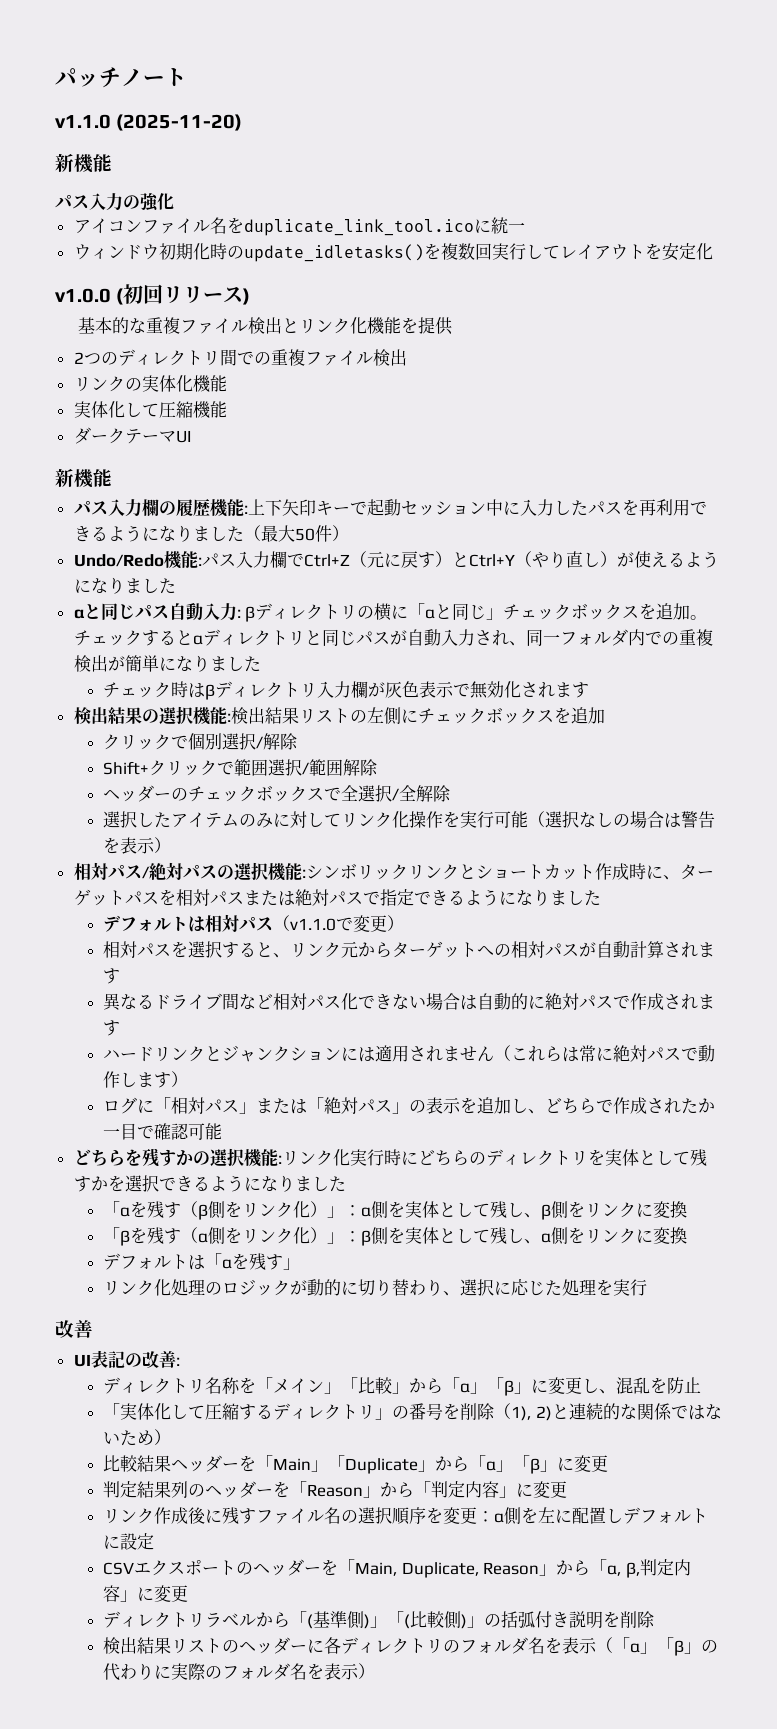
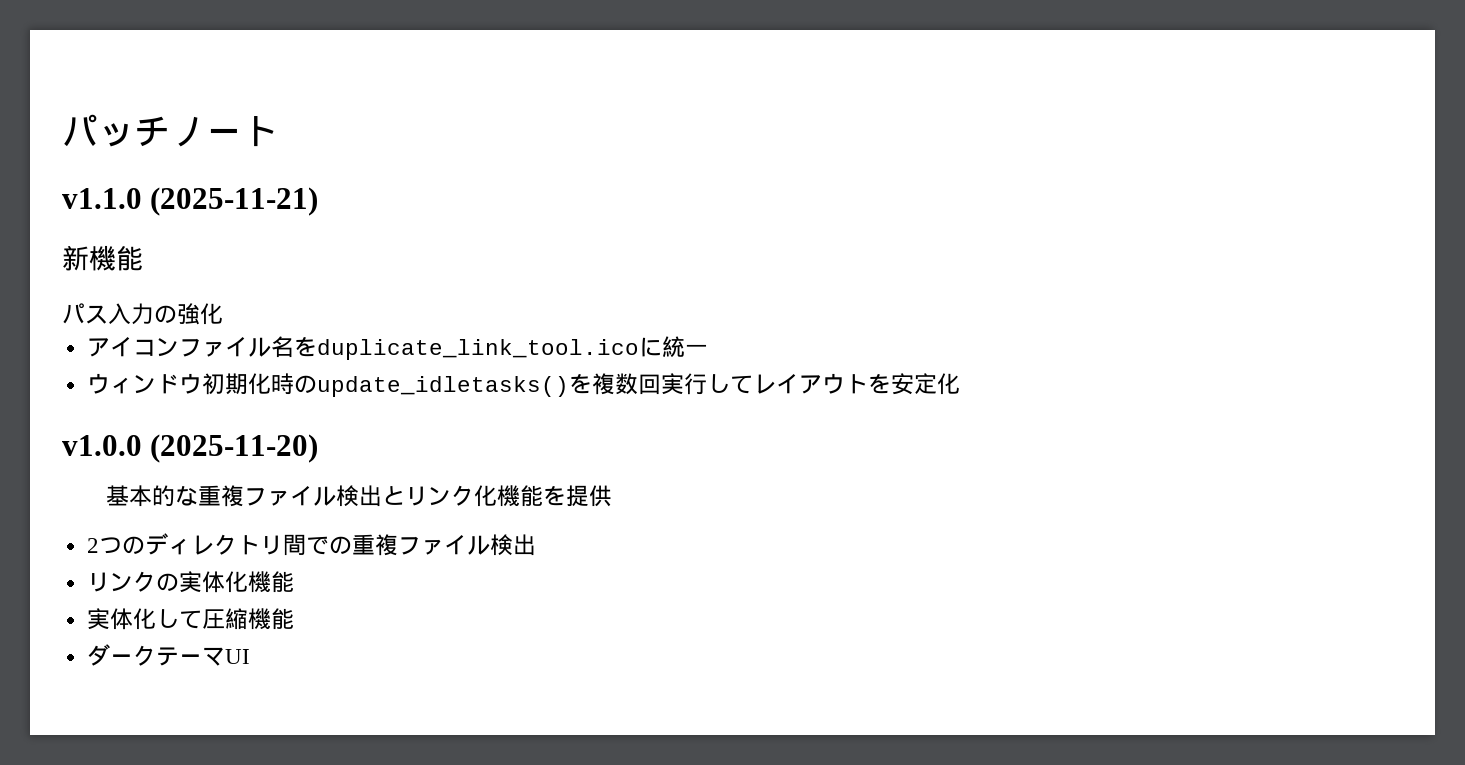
[116,114,243,131] (2025-11-20) -> [150,187,319,216] (2025-11-21)
[116,284,251,305] (初回リリース) -> [150,434,319,463] (2025-11-20)
[55,468,112,488] [73,499,707,517] [73,525,349,542] [73,551,719,569] [73,577,176,594] [73,603,708,622] [73,629,713,646] [73,655,261,672] [102,681,589,700] [73,706,605,725] [102,733,298,750] [102,759,378,776] [102,785,451,802] [102,811,715,828] [102,837,171,854] [73,862,714,881] [73,889,601,906] [102,914,404,932] [102,941,715,958] [102,968,120,984] [102,993,715,1011] [102,1020,120,1036] [102,1045,715,1062] [102,1071,188,1088] [102,1097,715,1114] [102,1123,222,1140] [73,1148,707,1167] [73,1175,346,1192] [102,1201,687,1220] [102,1227,687,1246] [102,1253,300,1270] [102,1279,647,1296] [55,1320,93,1338] [73,1350,180,1369] [102,1377,701,1396] [102,1403,722,1421] [102,1429,171,1446] [102,1455,608,1474] [102,1481,567,1498] [102,1507,708,1525] [102,1533,154,1550] [102,1559,691,1578] [102,1585,188,1602] [102,1611,655,1629] [102,1637,718,1656] [102,1663,375,1681] // 新機能 // パス入力欄の履歴機能:上下矢印キーで起動セッション中に入力したパスを再利用できるようになりました（最大50件） // Undo/Redo機能:パス入力欄でCtrl+Z（元に戻す）とCtrl+Y（やり直し）が使えるようになりました // αと同じパス自動入力: βディレクトリの横に「αと同じ」チェックボックスを追加。チェックするとαディレクトリと同じパスが自動入力され、同一フォルダ内での重複検出が簡単になりました // チェック時はβディレクトリ入力欄が灰色表示で無効化されます // 検出結果の選択機能:検出結果リストの左側にチェックボックスを追加 // クリックで個別選択/解除 // Shift+クリックで範囲選択/範囲解除 // ヘッダーのチェックボックスで全選択/全解除 // 選択したアイテムのみに対してリンク化操作を実行可能（選択なしの場合は警告を表示） // 相対パス/絶対パスの選択機能:シンボリックリンクとショートカット作成時に、ターゲットパスを相対パスまたは絶対パスで指定できるようになりました // デフォルトは相対パス（v1.1.0で変更） // 相対パスを選択すると、リンク元からターゲットへの相対パスが自動計算されます // 異なるドライブ間など相対パス化できない場合は自動的に絶対パスで作成されます // ハードリンクとジャンクションには適用されません（これらは常に絶対パスで動作します） // ログに「相対パス」または「絶対パス」の表示を追加し、どちらで作成されたか一目で確認可能 // どちらを残すかの選択機能:リンク化実行時にどちらのディレクトリを実体として残すかを選択できるようになりました // 「αを残す（β側をリンク化）」：α側を実体として残し、β側をリンクに変換 // 「βを残す（α側をリンク化）」：β側を実体として残し、α側をリンクに変換 // デフォルトは「αを残す」 // リンク化処理のロジックが動的に切り替わり、選択に応じた処理を実行 // 改善 // UI表記の改善: // ディレクトリ名称を「メイン」「比較」から「α」「β」に変更し、混乱を防止 // 「実体化して圧縮するディレクトリ」の番号を削除（1), 2)と連続的な関係ではないため） // 比較結果ヘッダーを「Main」「Duplicate」から「α」「β」に変更 // 判定結果列のヘッダーを「Reason」から「判定内容」に変更 // リンク作成後に残すファイル名の選択順序を変更：α側を左に配置しデフォルトに設定 // CSVエクスポートのヘッダーを「Main, Duplicate, Reason」から「α, β,判定内容」に変更 // ディレクトリラベルから「(基準側)」「(比較側)」の括弧付き説明を削除 // 検出結果リストのヘッダーに各ディレクトリのフォルダ名を表示（「α」「β」の代わりに実際のフォルダ名を表示） -> (251, 656) none

